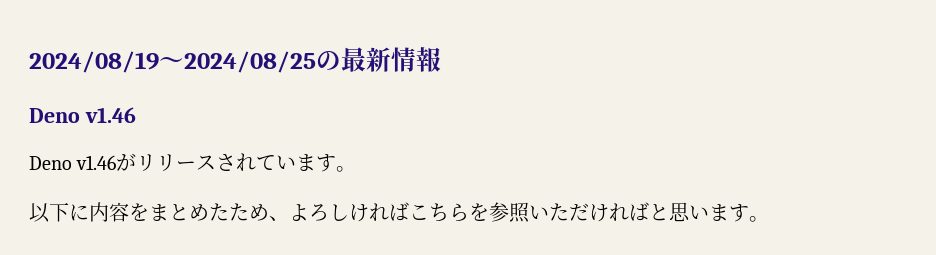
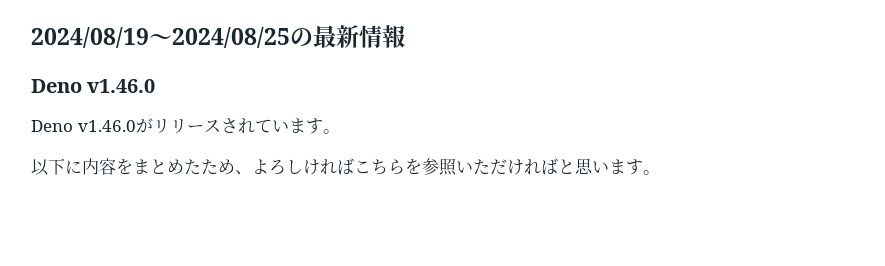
[84,107,136,123] [29,155,117,170] v1.46 // Deno v1.46 -> [87,79,156,93] [31,120,136,132] v1.46.0 // Deno v1.46.0

